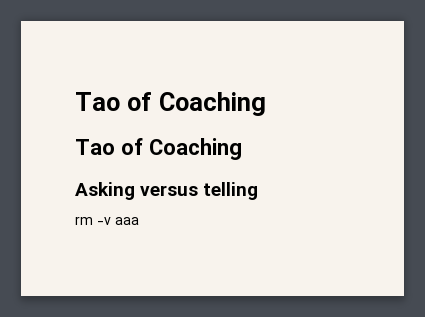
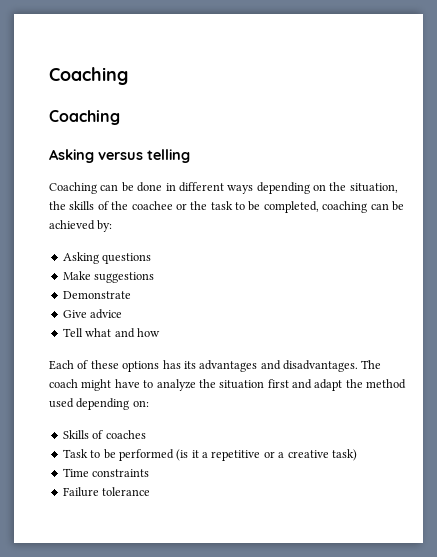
[75,92,266,116] [75,138,143,155] Tao of Coaching // Tao of -> [49,67,128,85] Coaching //
[75,217,139,225] rm -v aaa -> [49,182,398,194] [49,201,404,213] [49,220,113,232] [62,252,152,264] [62,271,155,283] [62,291,131,299] [62,309,123,319] [62,328,160,338] [49,360,382,372] [49,379,407,391] [49,398,149,410] [62,430,146,439] [62,449,357,461] [62,468,150,477] [62,487,151,497] Coaching can be done in different ways depending on the situation, the skills of the coachee or the task to be completed, coaching can be achieved by: // Asking questions // Make suggestions // Demonstrate // Give advice // Tell what and how // Each of these options has its advantages and disadvantages. The coach might have to analyze the situation first and adapt the method used depending on: // Skills of coaches // Task to be performed (is it a repetitive or a creative task) // Time constraints // Failure tolerance

